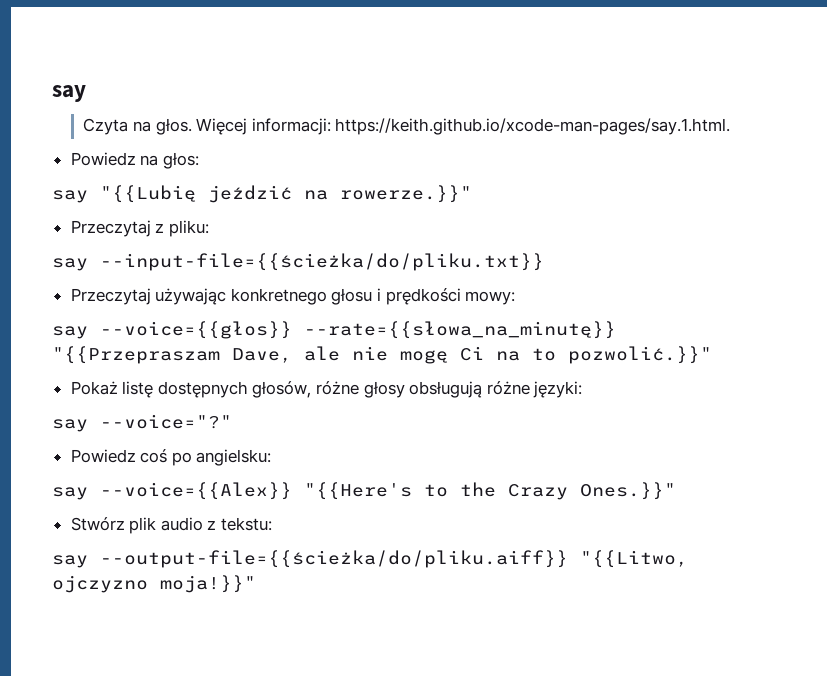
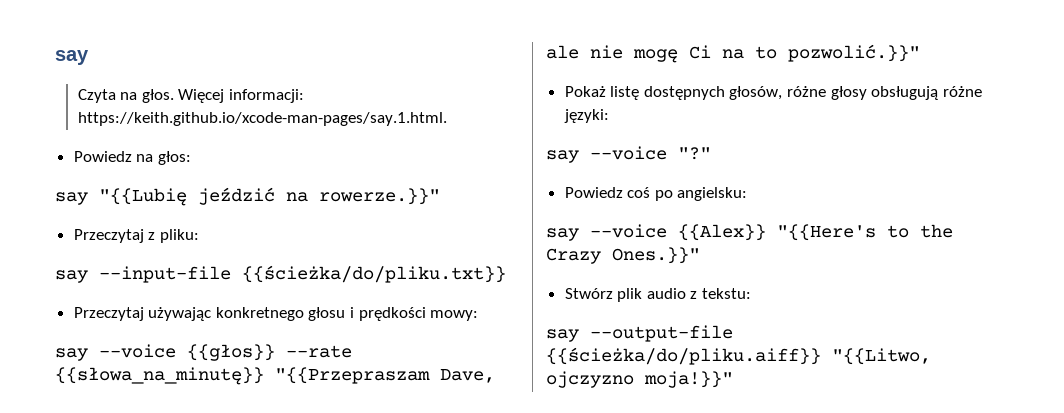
[100,253,544,271] --input-file={{ścieżka/do/pliku.txt}} -> [99,265,506,283] --input-file {{ścieżka/do/pliku.txt}}
[100,321,616,339] --voice={{głos}} --rate={{słowa_na_minutę}} -> [99,344,352,361] [55,367,264,385] --voice {{głos}} --rate {{słowa_na_minutę}}
[100,414,232,429] --voice="?" -> [590,146,711,160] --voice "?"
[100,482,292,500] --voice={{Alex}} -> [590,224,766,241] --voice {{Alex}}
[100,550,568,568] --output-file={{ścieżka/do/pliku.aiff}} -> [590,325,733,342] [546,347,821,365] --output-file {{ścieżka/do/pliku.aiff}}

